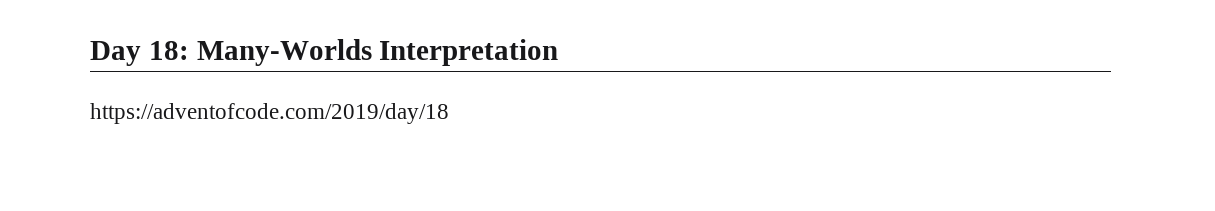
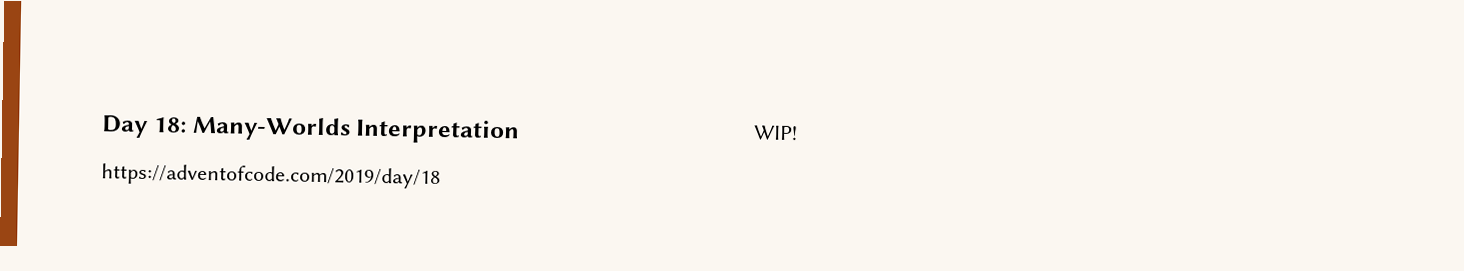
(449, 113) none -> [753,125,798,141] // WIP!

